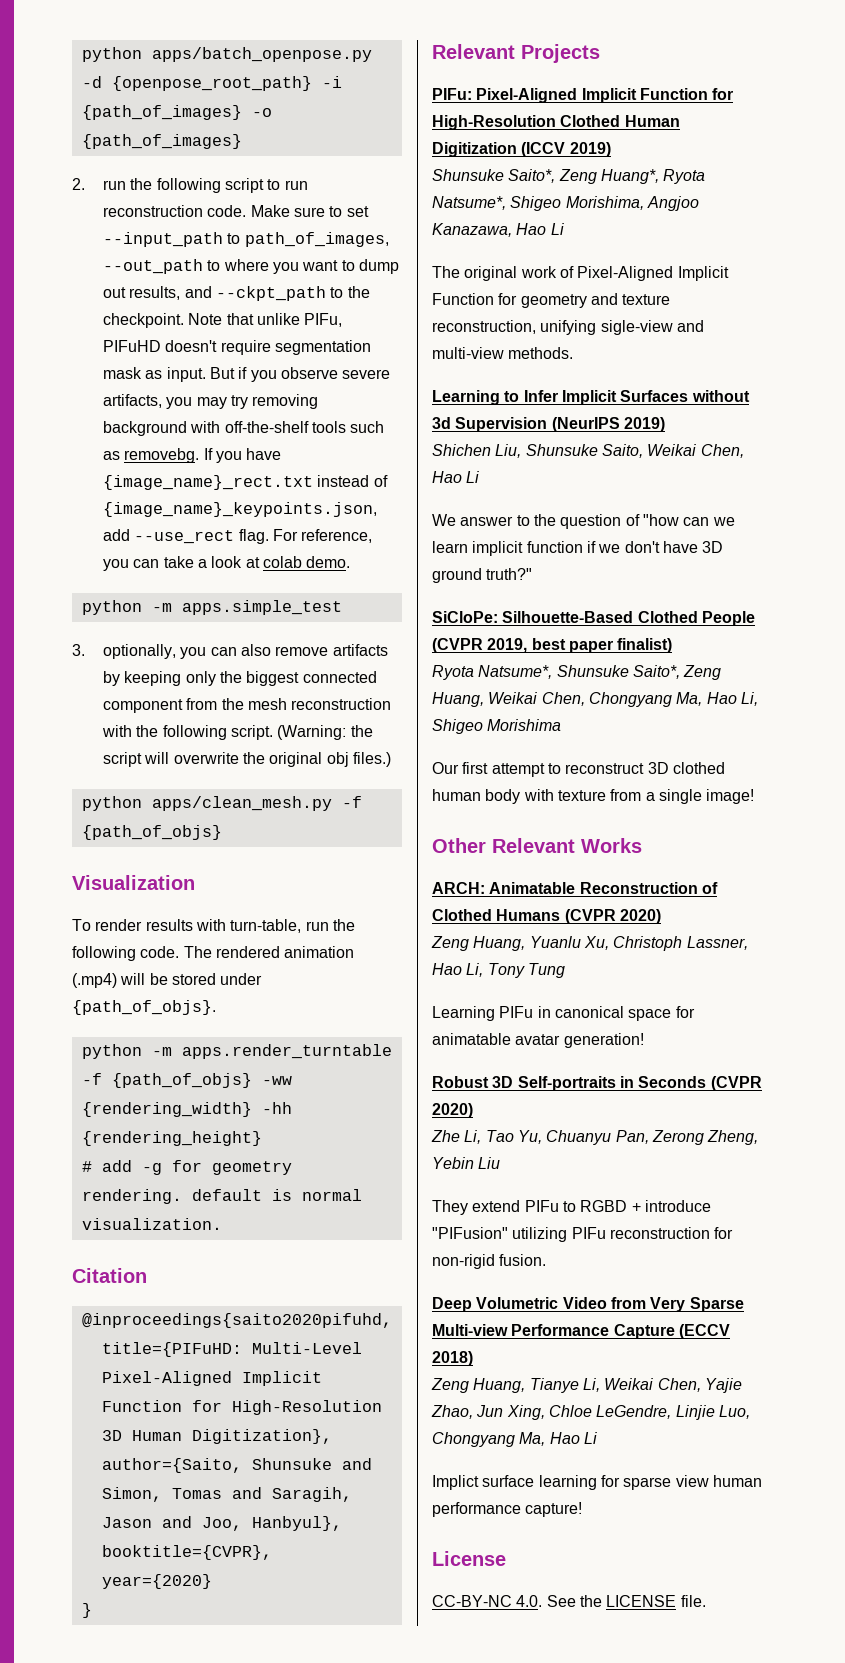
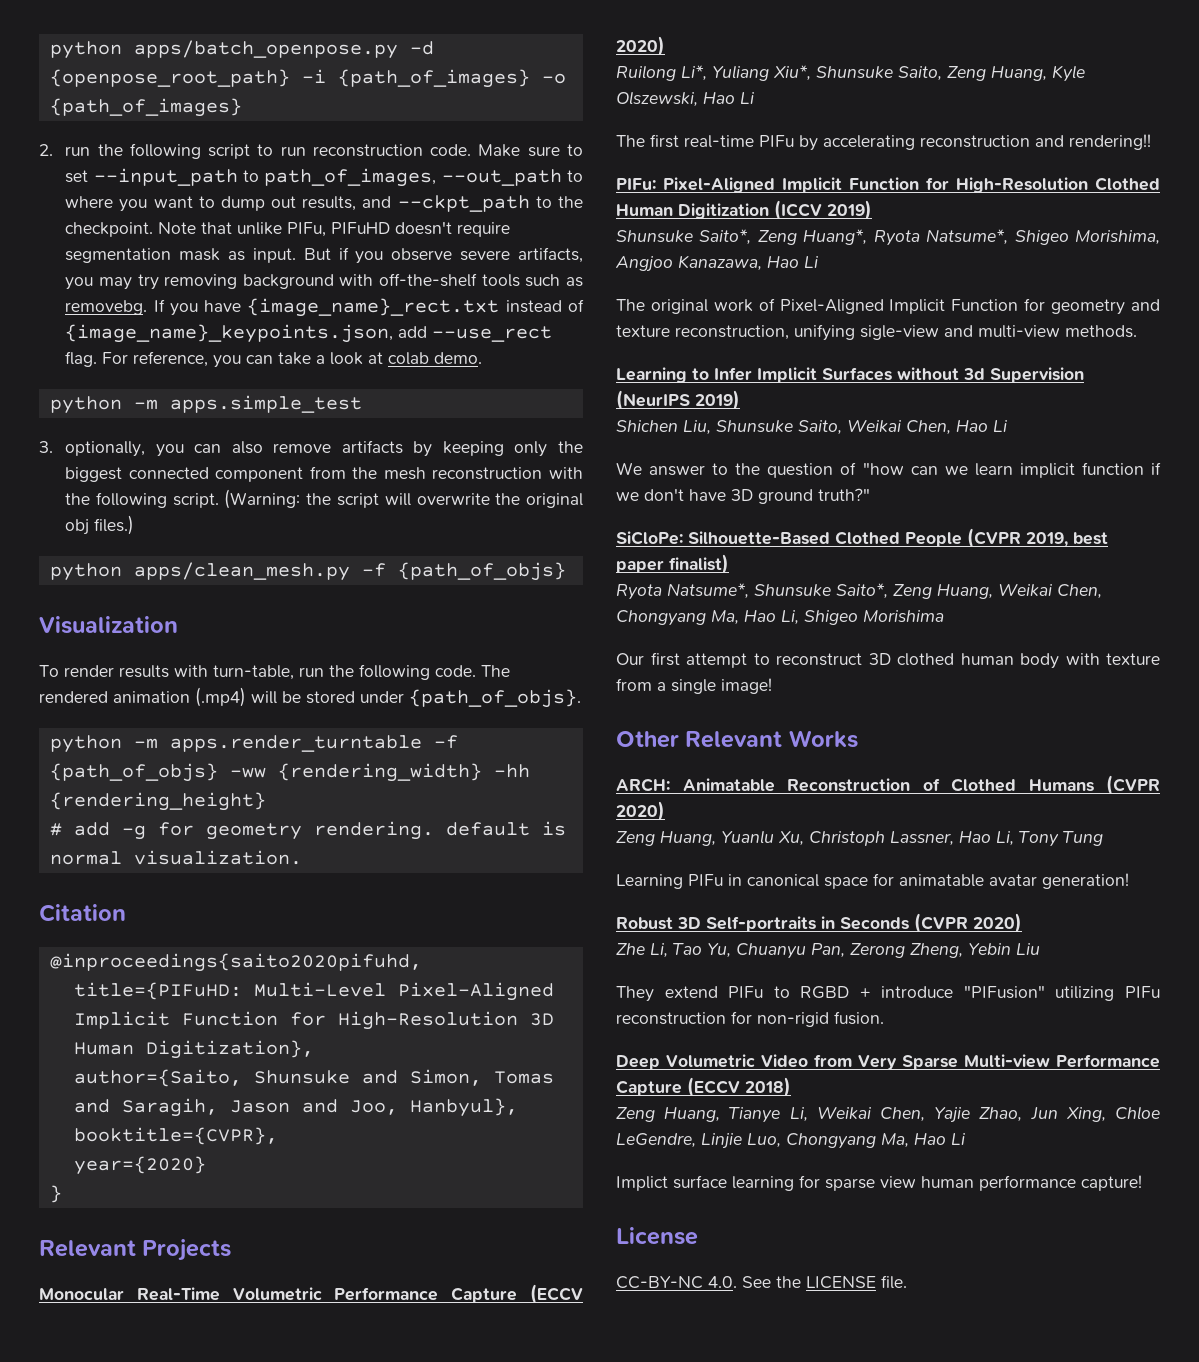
(600, 53) none -> [39,1284,583,1304] [616,36,665,56] [616,65,1085,82] [616,91,755,107] [616,134,1151,151] // Monocular Real-Time Volumetric Performance Capture (ECCV 2020) // Ruilong Li*, Yuliang Xiu*, Shunsuke Saito, Zeng Huang, Kyle Olszewski, Hao Li // The first real-time PIFu by accelerating reconstruction and rendering!!

